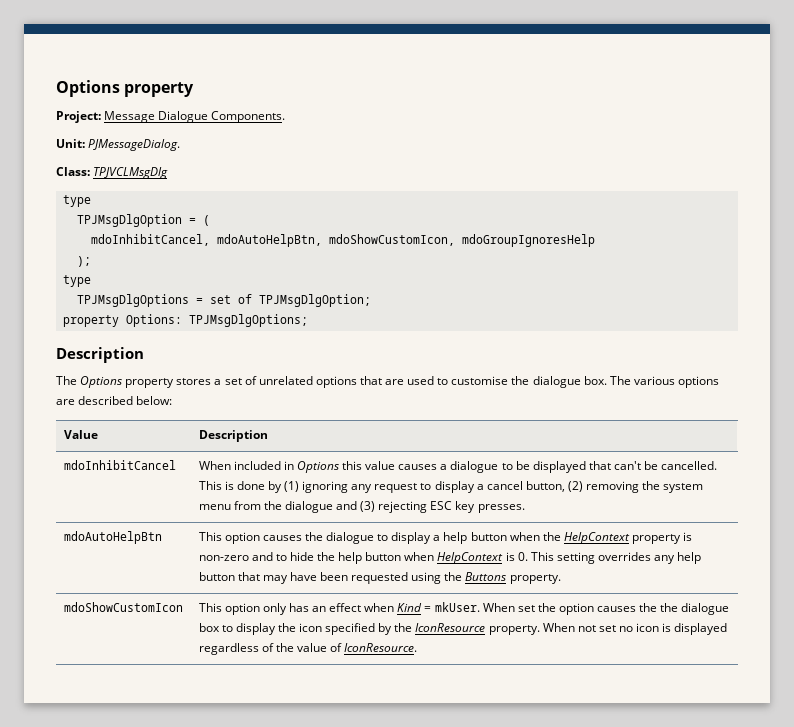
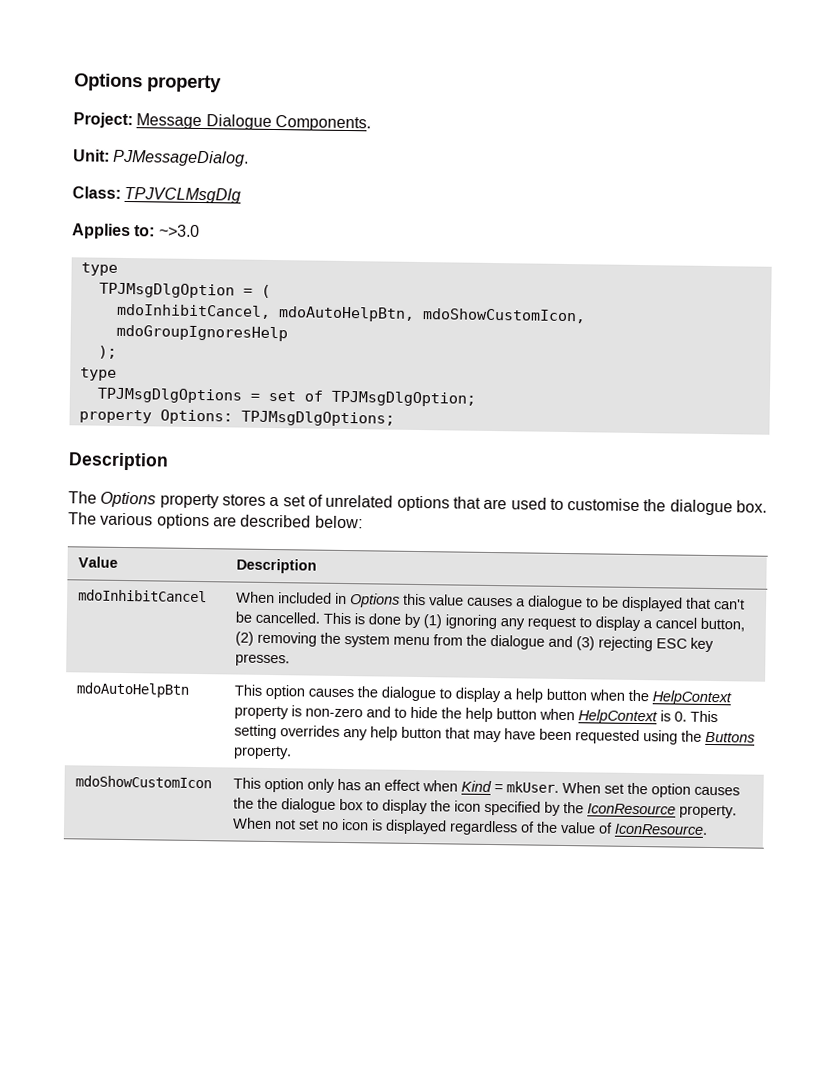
(169, 173) none -> [72,223,200,240] // Applies to: ~>3.0

